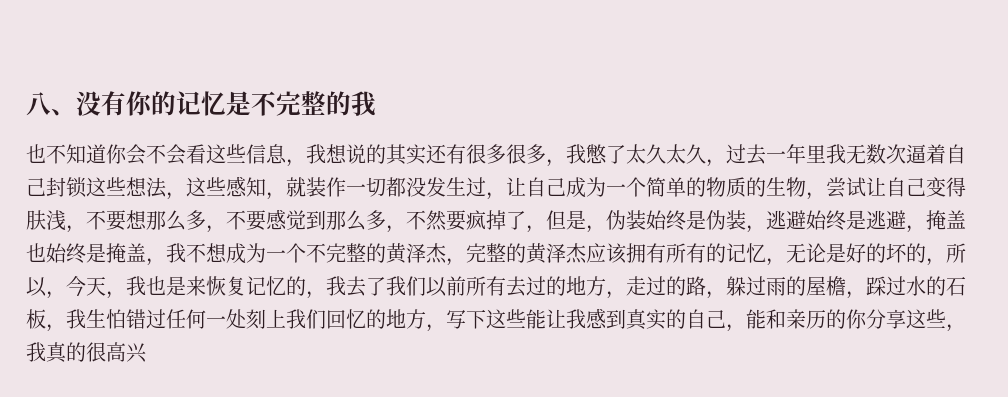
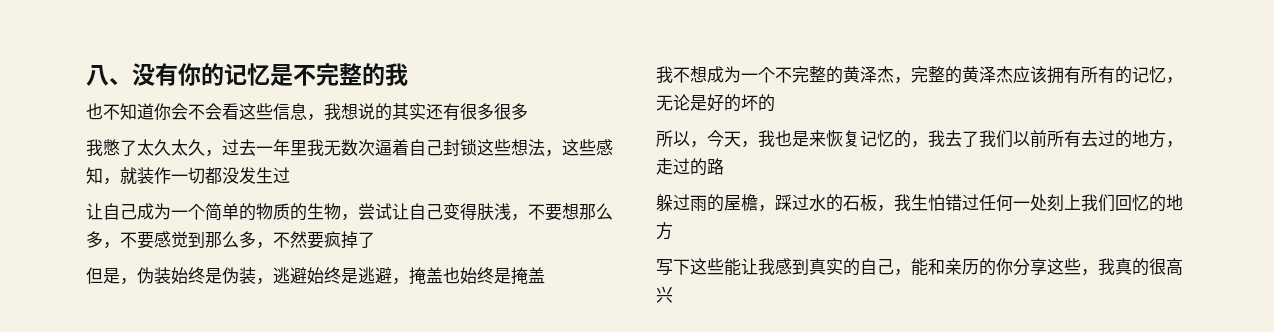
[546,159,566,167] ， -> (528, 111) //
[486,192,506,200] ， -> (290, 175) //
[526,225,546,233] ， -> (375, 240) //
[146,258,166,266] ， -> (545, 275) //
[926,258,946,266] ， -> (775, 103) //
[706,291,726,299] ， -> (724, 166) //
[426,324,446,332] ， -> (673, 231) //

